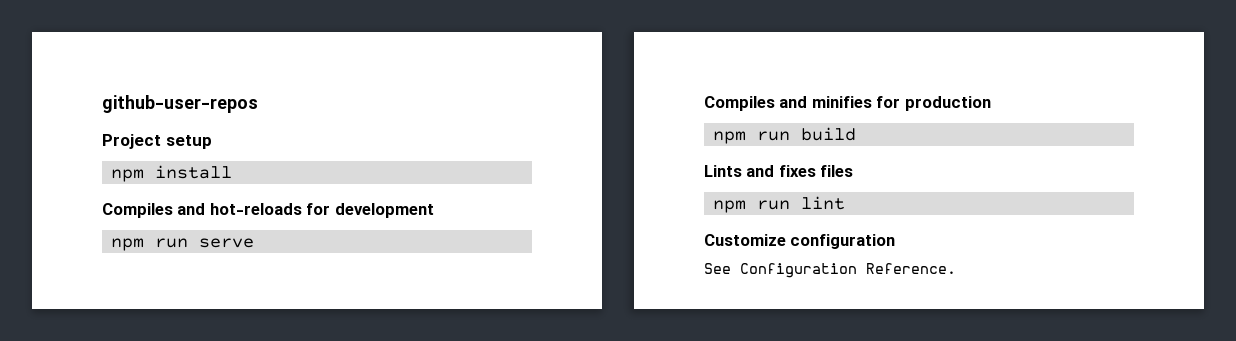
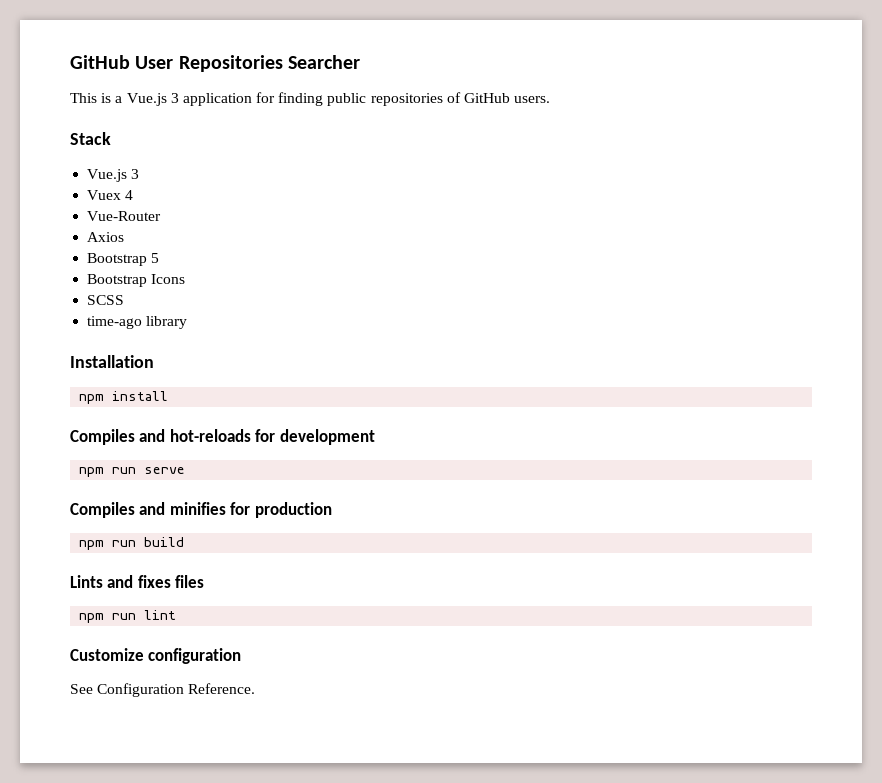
[102,95,258,113] [102,134,212,149] github-user-repos // Project setup -> [70,55,360,72] [70,92,551,106] [70,132,111,145] [87,169,140,182] [87,190,134,200] [87,211,162,221] [87,232,125,242] [87,253,160,266] [87,274,186,287] [87,295,125,305] [87,316,188,329] [70,355,154,368] GitHub User Repositories Searcher // This is a Vue.js 3 application for finding public repositories of GitHub users. // Stack // Vue.js 3 // Vuex 4 // Vue-Router // Axios // Bootstrap 5 // Bootstrap Icons // SCSS // time-ago library // Installation

